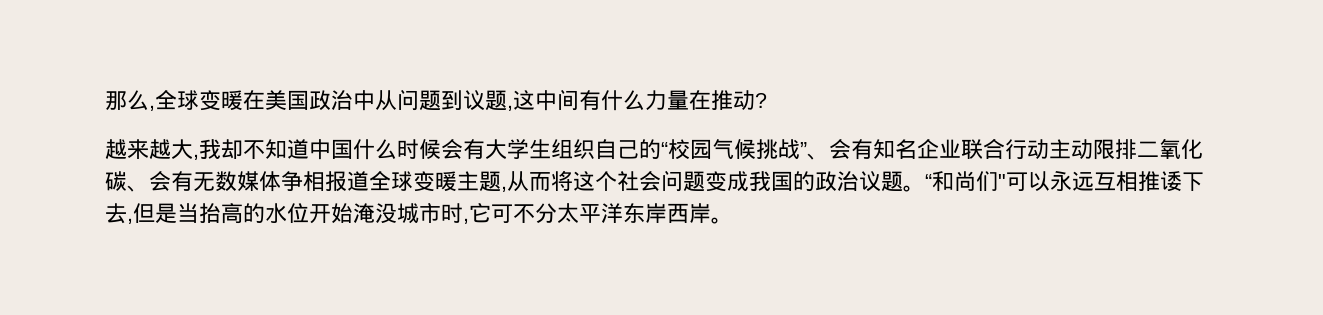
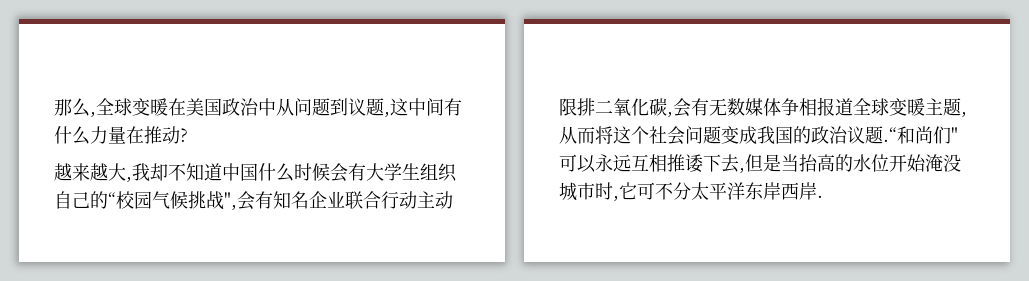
[800,142,829,160] ”、 -> [224,192,237,211] ",
[127,185,149,192] 、 -> [667,112,673,118] ,
[903,174,932,192] 。“ -> [883,127,897,142] .“
[711,217,733,224] 。 -> [817,195,823,198] .

